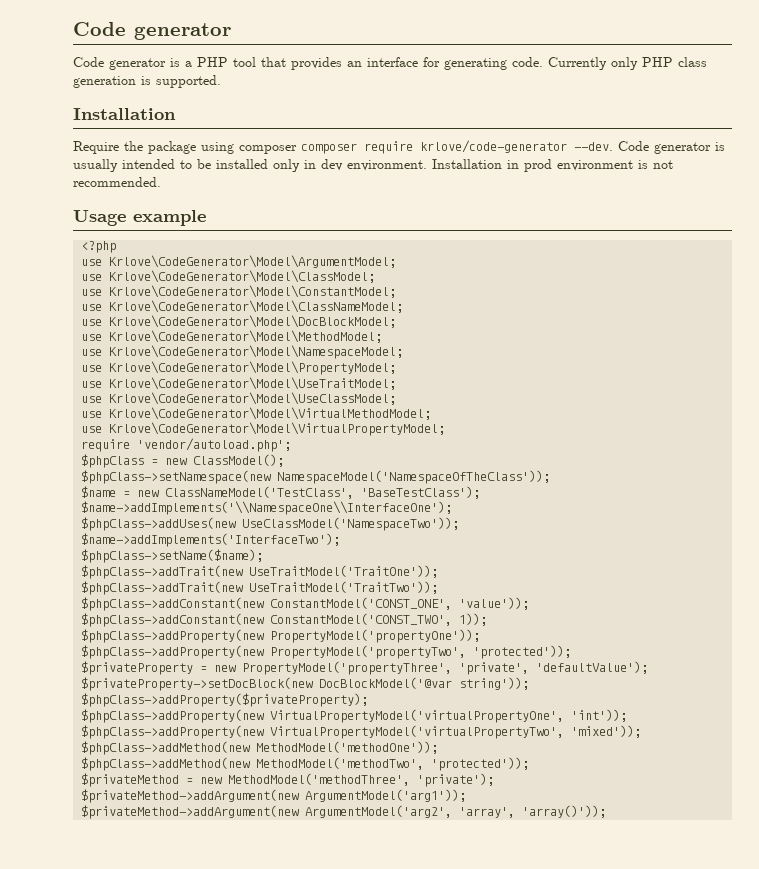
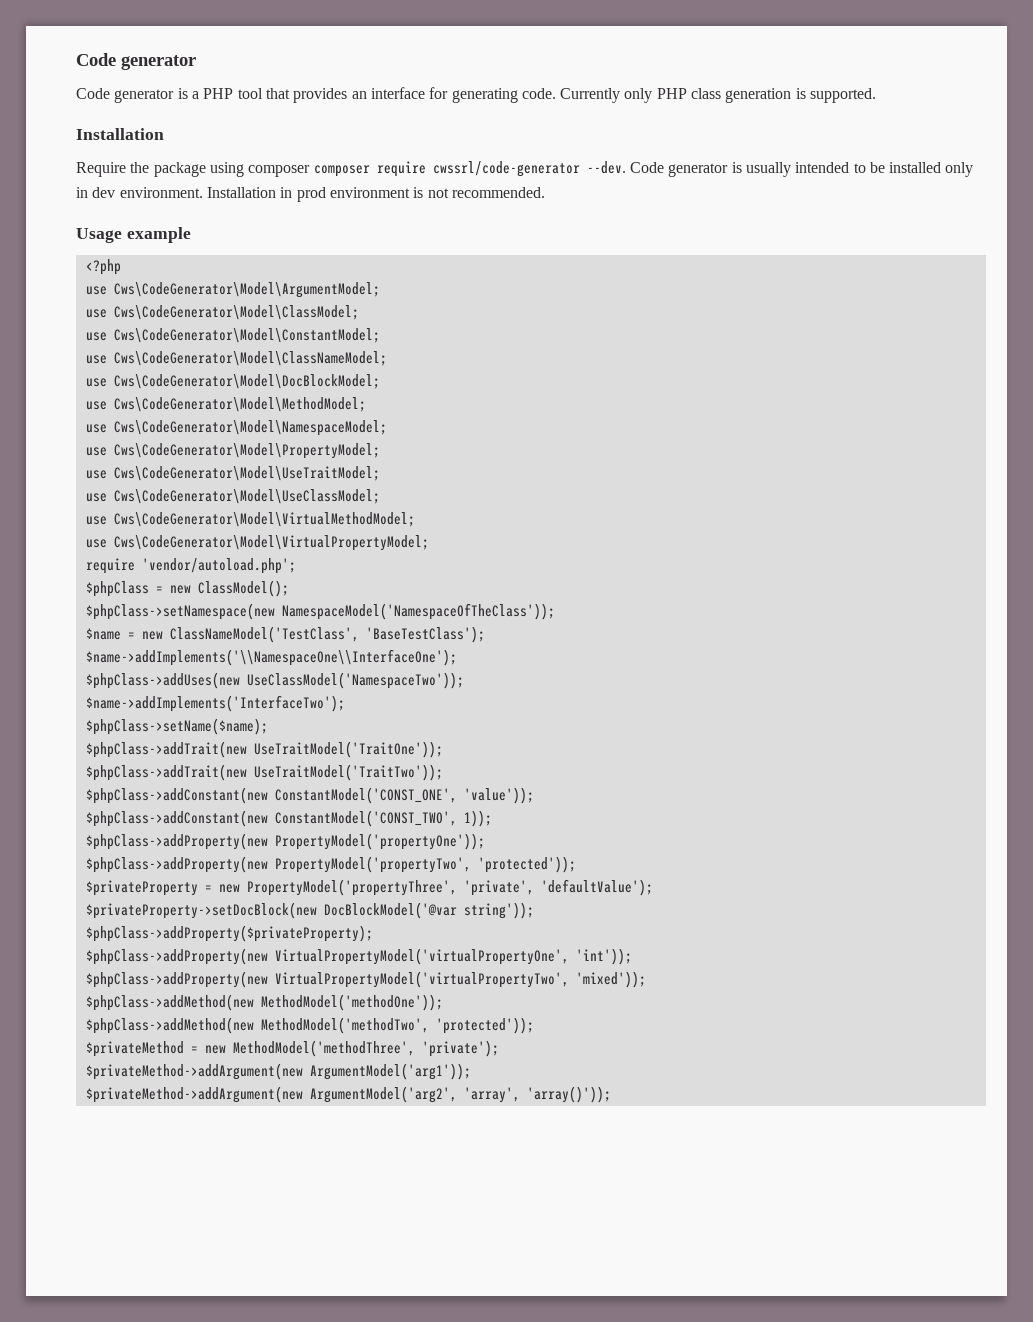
[420,140,567,153] krlove/code-generator -> [432,161,580,177] cwssrl/code-generator
[109,255,397,268] [81,270,376,283] [81,285,397,298] [81,300,404,313] [81,315,397,328] [81,330,383,343] [81,345,404,359] [81,361,397,375] [81,377,397,390] [81,392,397,405] [81,407,432,420] [81,422,446,436] Krlove\CodeGenerator\Model\ArgumentModel; // use Krlove\CodeGenerator\Model\ClassModel; // use Krlove\CodeGenerator\Model\ConstantModel; // use Krlove\CodeGenerator\Model\ClassNameModel; // use Krlove\CodeGenerator\Model\DocBlockModel; // use Krlove\CodeGenerator\Model\MethodModel; // use Krlove\CodeGenerator\Model\NamespaceModel; // use Krlove\CodeGenerator\Model\PropertyModel; // use Krlove\CodeGenerator\Model\UseTraitModel; // use Krlove\CodeGenerator\Model\UseClassModel; // use Krlove\CodeGenerator\Model\VirtualMethodModel; // use Krlove\CodeGenerator\Model\VirtualPropertyModel; -> [113,282,380,298] [85,305,359,320] [85,328,380,343] [85,351,387,366] [85,374,380,389] [85,397,366,412] [85,420,387,436] [85,443,380,459] [85,466,380,481] [85,489,380,504] [85,512,415,527] [85,535,429,551] Cws\CodeGenerator\Model\ArgumentModel; // use Cws\CodeGenerator\Model\ClassModel; // use Cws\CodeGenerator\Model\ConstantModel; // use Cws\CodeGenerator\Model\ClassNameModel; // use Cws\CodeGenerator\Model\DocBlockModel; // use Cws\CodeGenerator\Model\MethodModel; // use Cws\CodeGenerator\Model\NamespaceModel; // use Cws\CodeGenerator\Model\PropertyModel; // use Cws\CodeGenerator\Model\UseTraitModel; // use Cws\CodeGenerator\Model\UseClassModel; // use Cws\CodeGenerator\Model\VirtualMethodModel; // use Cws\CodeGenerator\Model\VirtualPropertyModel;

